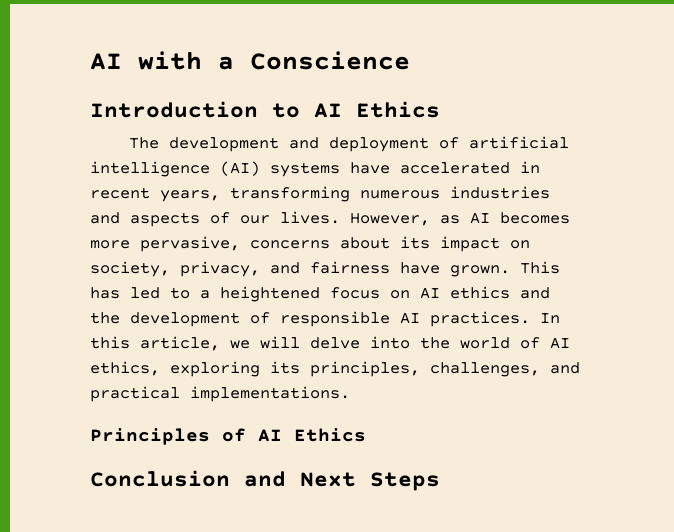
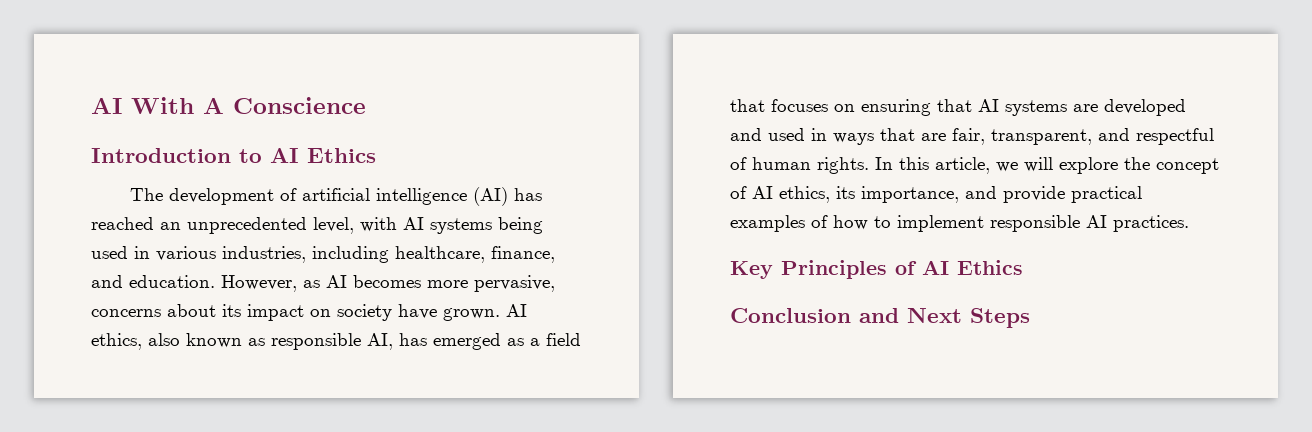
[90,51,234,70] AI with a -> [91,97,224,114] AI With A
[288,137,429,152] and deployment -> (274, 196) none
[270,161,540,177] [90,186,550,202] [90,211,340,227] systems have accelerated in recent years, transforming numerous industries and aspects of our lives. -> [513,188,542,201] [91,217,543,234] [91,246,555,263] [91,275,215,288] has reached an unprecedented level, with AI systems being used in various industries, including healthcare, finance, and education.
[90,261,560,277] [90,286,550,302] [90,311,530,327] society, privacy, and fairness have grown. This has led to a heightened focus on AI ethics and the development of responsible AI practices. -> [337,304,527,321] [91,333,581,350] [730,99,1186,116] [730,128,1214,145] [730,157,869,174] society have grown. AI ethics, also known as responsible AI, has emerged as a field that focuses on ensuring that AI systems are developed and used in ways that are fair, transparent, and respectful of human rights.
[310,336,570,349] [90,361,580,377] [90,386,350,402] delve into the world of AI ethics, exploring its principles, challenges, and practical implementations. // -> [1059,157,1219,174] [730,186,1142,203] [730,215,1189,232] [730,261,773,279] explore the concept of AI ethics, its importance, and provide practical examples of how to implement responsible AI practices. // Key

